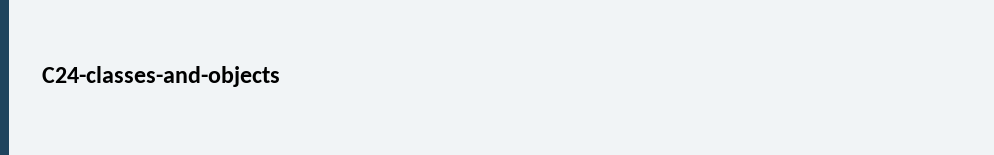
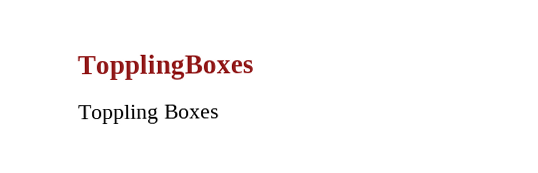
[42,66,280,87] C24-classes-and-objects -> [77,54,254,81] [78,104,219,125] TopplingBoxes // Toppling Boxes

